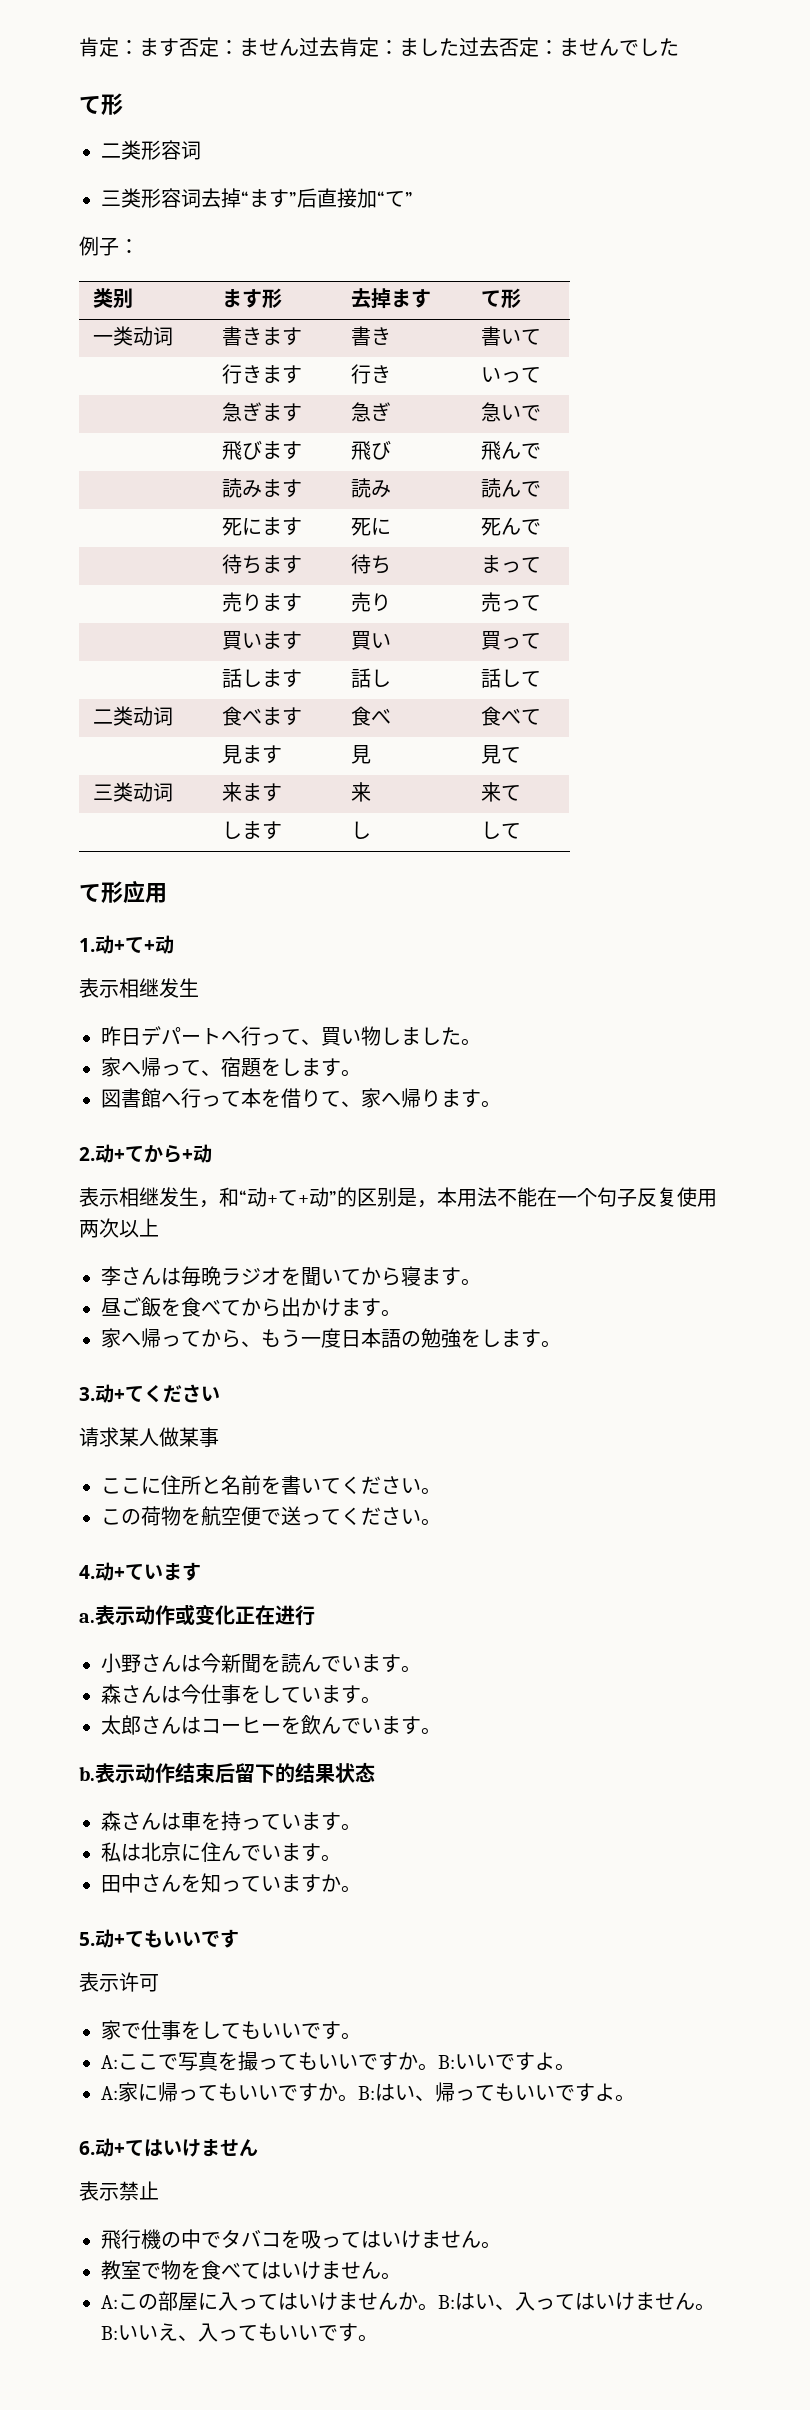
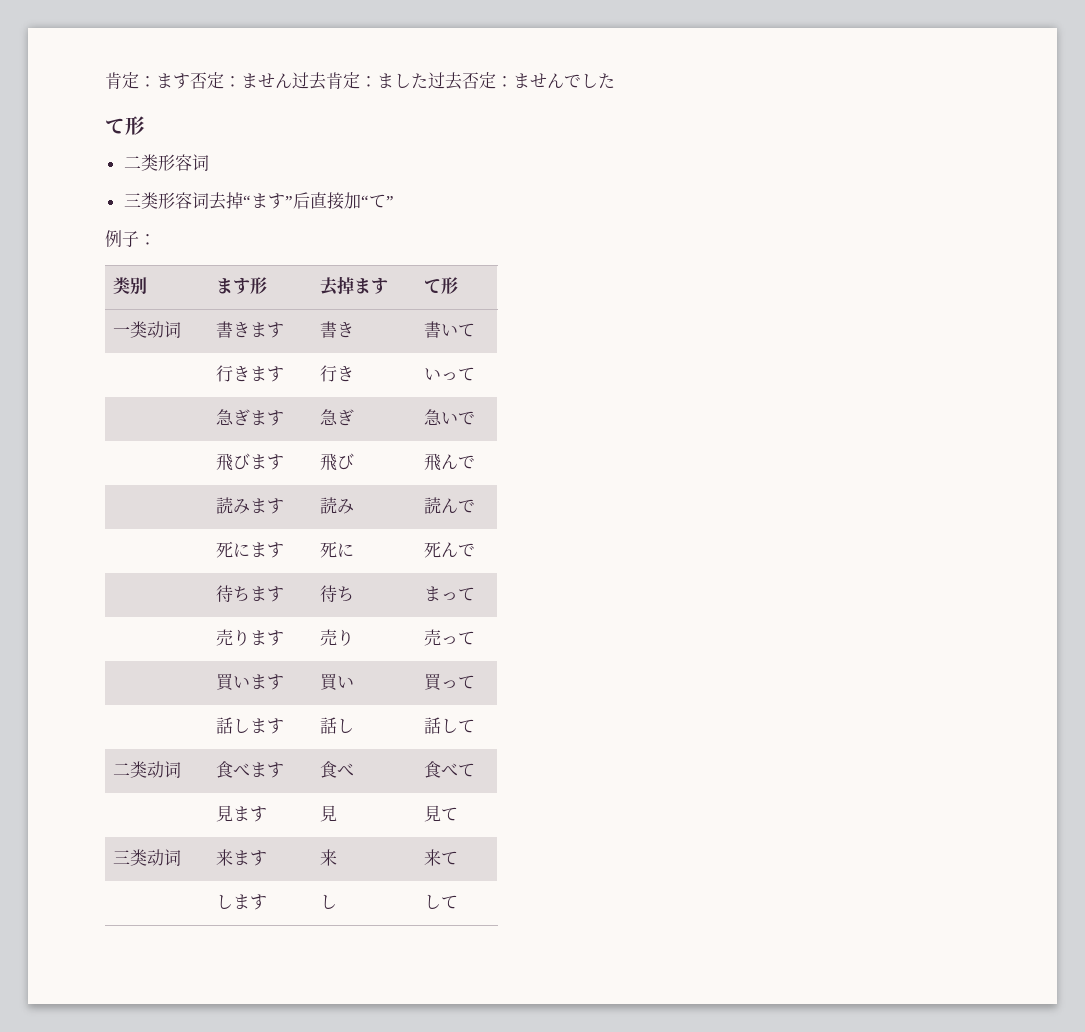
[79,880,167,904] [79,935,174,954] [79,978,199,998] [101,1026,481,1046] [101,1057,361,1077] [101,1088,501,1108] [79,1144,212,1163] [79,1187,717,1208] [79,1218,159,1238] [101,1266,481,1287] [101,1297,401,1317] [101,1328,561,1348] [79,1384,220,1403] [79,1427,219,1447] [101,1475,441,1495] [101,1506,441,1526] [79,1562,201,1581] [79,1604,315,1626] [101,1653,421,1673] [101,1684,381,1704] [101,1715,441,1735] [79,1762,375,1783] [101,1811,361,1831] [101,1842,341,1862] [101,1873,361,1893] [79,1929,239,1948] [79,1972,159,1992] [101,2020,361,2040] [101,2051,575,2071] [101,2082,635,2102] [79,2138,258,2157] [79,2181,159,2201] [101,2229,501,2249] [101,2260,401,2280] [101,2291,715,2311] [101,2323,378,2342] // て形应用 // 1.动+て+动 // 表示相继发生 // 昨日デパートへ行って、買い物しました。 // 家へ帰って、宿題をします。 // 図書館へ行って本を借りて、家へ帰ります。 // 2.动+てから+动 // 表示相继发生，和“动+て+动”的区别是，本用法不能在一个句子反复使用两次以上 // 李さんは毎晩ラジオを聞いてから寝ます。 // 昼ご飯を食べてから出かけます。 // 家へ帰ってから、もう一度日本語の勉強をします。 // 3.动+てください // 请求某人做某事 // ここに住所と名前を書いてください。 // この荷物を航空便で送ってください。 // 4.动+ています // a.表示动作或变化正在进行 // 小野さんは今新聞を読んでいます。 // 森さんは今仕事をしています。 // 太郎さんはコーヒーを飲んでいます。 // b.表示动作结束后留下的结果状态 // 森さんは車を持っています。 // 私は北京に住んでいます。 // 田中さんを知っていますか。 // 5.动+てもいいです // 表示许可 // 家で仕事をしてもいいです。 // A:ここで写真を撮ってもいいですか。B:いいですよ。 // A:家に帰ってもいいですか。B:はい、帰ってもいいですよ。 // 6.动+てはいけません // 表示禁止 // 飛行機の中でタバコを吸ってはいけません。 // 教室で物を食べてはいけません。 // A:この部屋に入ってはいけませんか。B:はい、入ってはいけません。B:いいえ、入ってもいいです。 -> (459, 902) none

